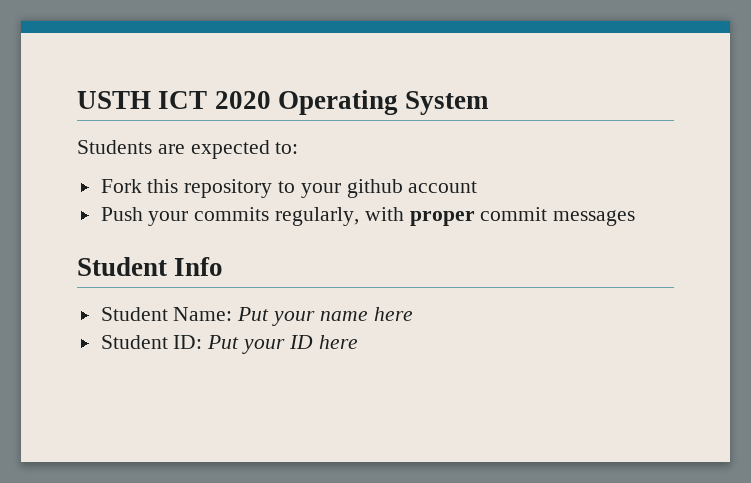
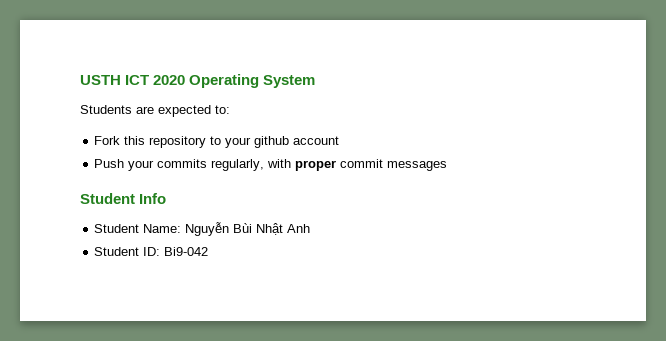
[237,307,413,326] [100,335,358,354] Put your name here // Student ID: Put your ID here -> [185,222,311,236] [94,247,209,256] Nguyễn Bùi Nhật Anh // Student ID: Bi9-042

